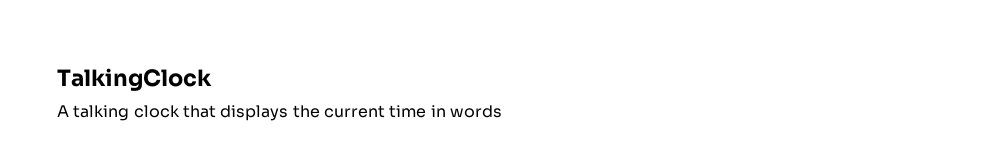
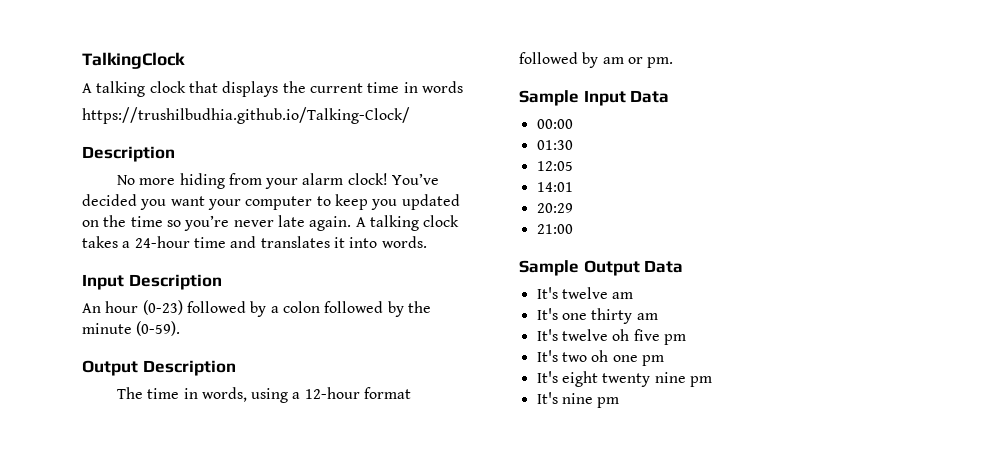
(502, 111) none -> [82,107,410,124] [82,146,175,162] [116,173,440,189] [82,194,460,210] [82,215,460,231] [82,236,427,248] [82,274,222,290] [82,300,431,317] [82,321,181,336] [82,360,236,376] [116,387,412,403] [519,52,674,68] [519,90,670,106] [536,119,573,129] [536,140,573,150] [536,161,573,171] [536,182,573,192] [536,203,573,213] [536,224,573,234] [519,260,684,276] [536,287,634,299] [536,308,658,324] [536,329,686,345] [536,350,664,366] [536,371,712,387] [536,392,620,408] // https://trushilbudhia.github.io/Talking-Clock/ // Description // No more hiding from your alarm clock! You’ve decided you want your computer to keep you updated on the time so you’re never late again. A talking clock takes a 24-hour time and translates it into words. // Input Description // An hour (0-23) followed by a colon followed by the minute (0-59). // Output Description // The time in words, using a 12-hour format followed by am or pm. // Sample Input Data // 00:00 // 01:30 // 12:05 // 14:01 // 20:29 // 21:00 // Sample Output Data // It's twelve am // It's one thirty am // It's twelve oh five pm // It's two oh one pm // It's eight twenty nine pm // It's nine pm

